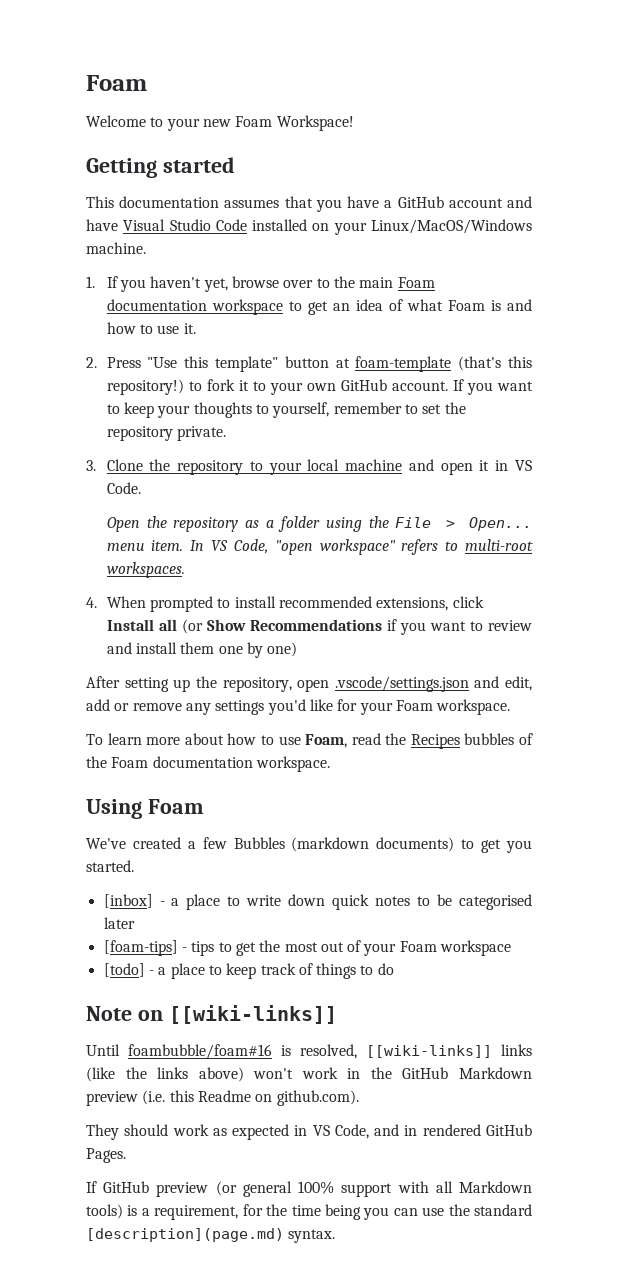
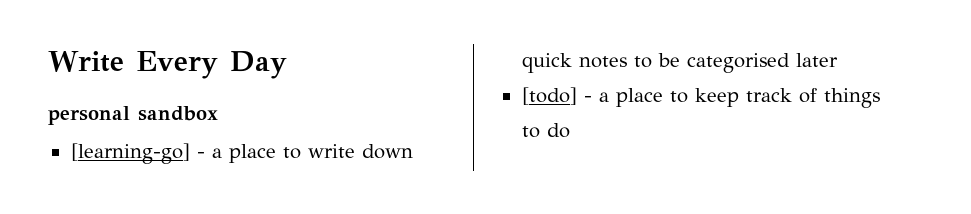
[86,75,147,91] [86,115,354,131] [86,157,235,178] [86,196,532,212] [86,219,532,235] [86,242,146,254] [86,276,435,292] [106,299,532,315] [106,322,196,334] [86,356,532,372] [106,379,534,395] [106,402,466,418] [106,426,226,441] [86,459,532,475] [106,482,141,494] [106,516,532,532] [106,539,533,555] [106,562,185,578] [86,596,484,612] [106,619,532,635] [106,642,298,658] [86,676,532,692] [86,699,511,715] [86,733,533,749] [86,756,330,772] [86,799,204,819] [86,837,533,853] [86,860,134,872] [103,894,153,908] Foam // Welcome to your new Foam Workspace! // Getting started // This documentation assumes that you have a GitHub account and have Visual Studio Code installed on your Linux/MacOS/Windows machine. // 1. If you haven't yet, browse over to the main Foam documentation workspace to get an idea of what Foam is and how to use it. // 2. Press "Use this template" button at foam-template (that's this repository!) to fork it to your own GitHub account. If you want to keep your thoughts to yourself, remember to set the repository private. // 3. Clone the repository to your local machine and open it in VS Code. // Open the repository as a folder using the File > Open... menu item. In VS Code, "open workspace" refers to multi-root workspaces. // 4. When prompted to install recommended extensions, click Install all (or Show Recommendations if you want to review and install them one by one) // After setting up the repository, open .vscode/settings.json and edit, add or remove any settings you'd like for your Foam workspace. // To learn more about how to use Foam, read the Recipes bubbles of the Foam documentation workspace. // Using Foam // We've created a few Bubbles (markdown documents) to get you started. // [inbox] -> [48,51,287,79] [48,106,218,125] [70,143,190,164] Write Every Day // personal sandbox // [learning-go]
[103,940,512,956] // [foam-tips] - tips to get the most out of your Foam workspace -> (838, 60) none
[86,1005,337,1024] [86,1044,532,1059] [86,1067,532,1082] [86,1090,359,1106] [86,1124,532,1140] [86,1148,126,1163] [86,1181,532,1197] [86,1204,532,1220] [86,1228,336,1243] // Note on [[wiki-links]] // Until foambubble/foam#16 is resolved, [[wiki-links]] links (like the links above) won't work in the GitHub Markdown preview (i.e. this Readme on github.com). // They should work as expected in VS Code, and in rendered GitHub Pages. // If GitHub preview (or general 100% support with all Markdown tools) is a requirement, for the time being you can use the standard [description](page.md) syntax. -> (570, 130) none

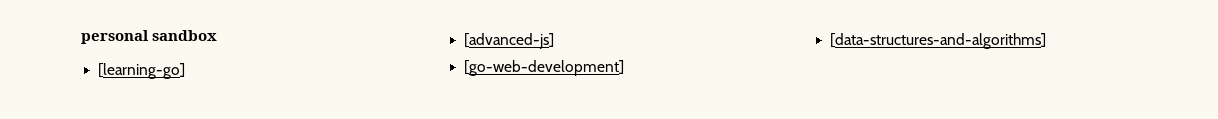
[48,51,287,79] Write Every Day // -> (81, 37) none
[196,144,413,163] [521,53,838,73] [521,87,880,108] [521,123,570,138] - a place to write down quick notes to be categorised later // [todo] - a place to keep track of things to do -> [464,33,555,49] [464,60,625,76] [830,33,1047,49] // [advanced-js] // [go-web-development] // [data-structures-and-algorithms]

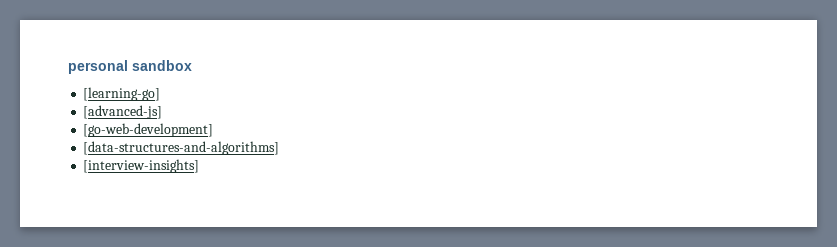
(1047, 41) none -> [83,159,200,173] // [interview-insights]

